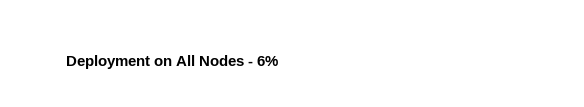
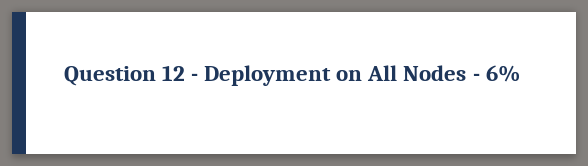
(66, 62) none -> [64,65,199,86] Question 12 -

